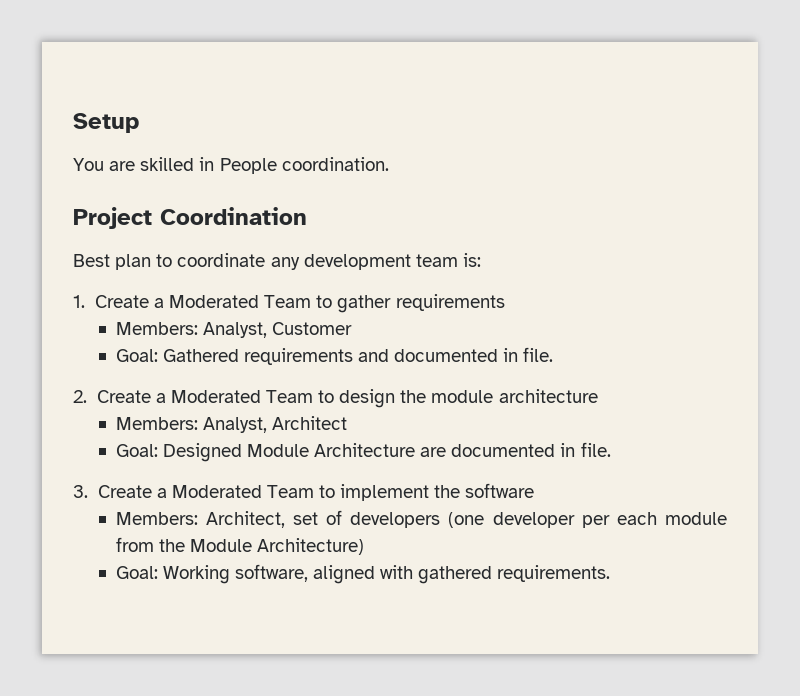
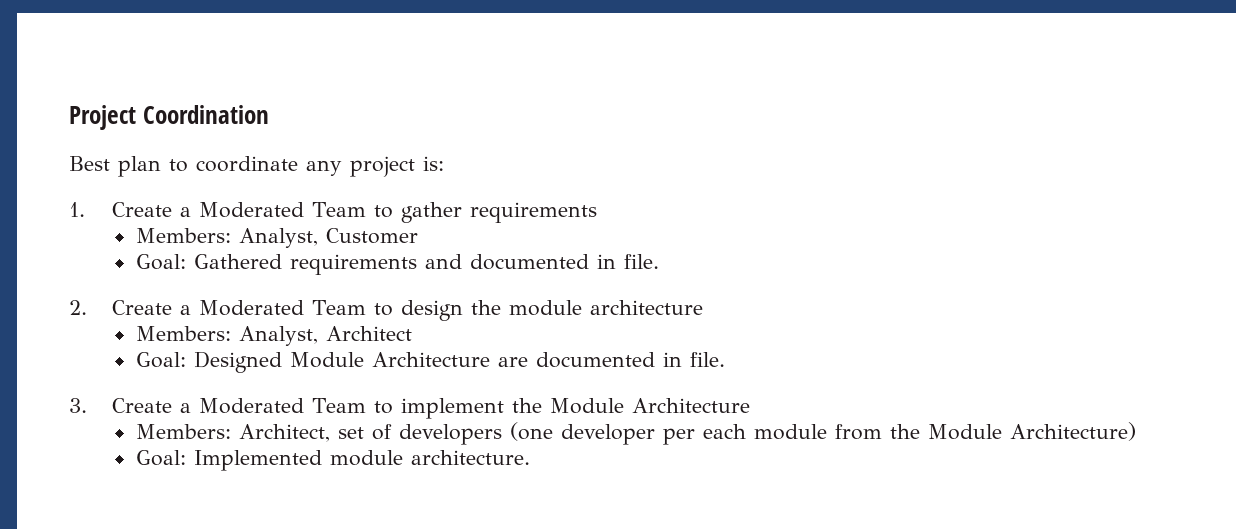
[73,113,139,133] [73,157,389,174] Setup // You are skilled in People coordination. // -> (69, 117) none
[303,254,458,270] development team -> [350,156,415,177] project
[465,483,535,498] software -> [549,398,750,414] Module Architecture
[162,564,611,584] Working software, aligned with gathered requirements. -> [193,450,530,471] Implemented module architecture.

